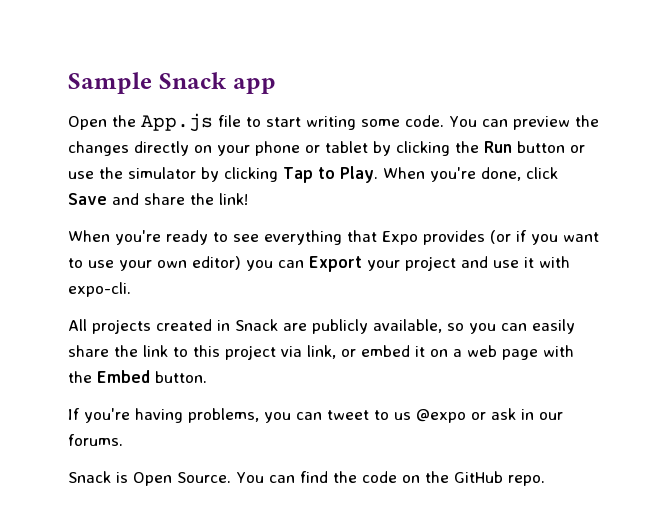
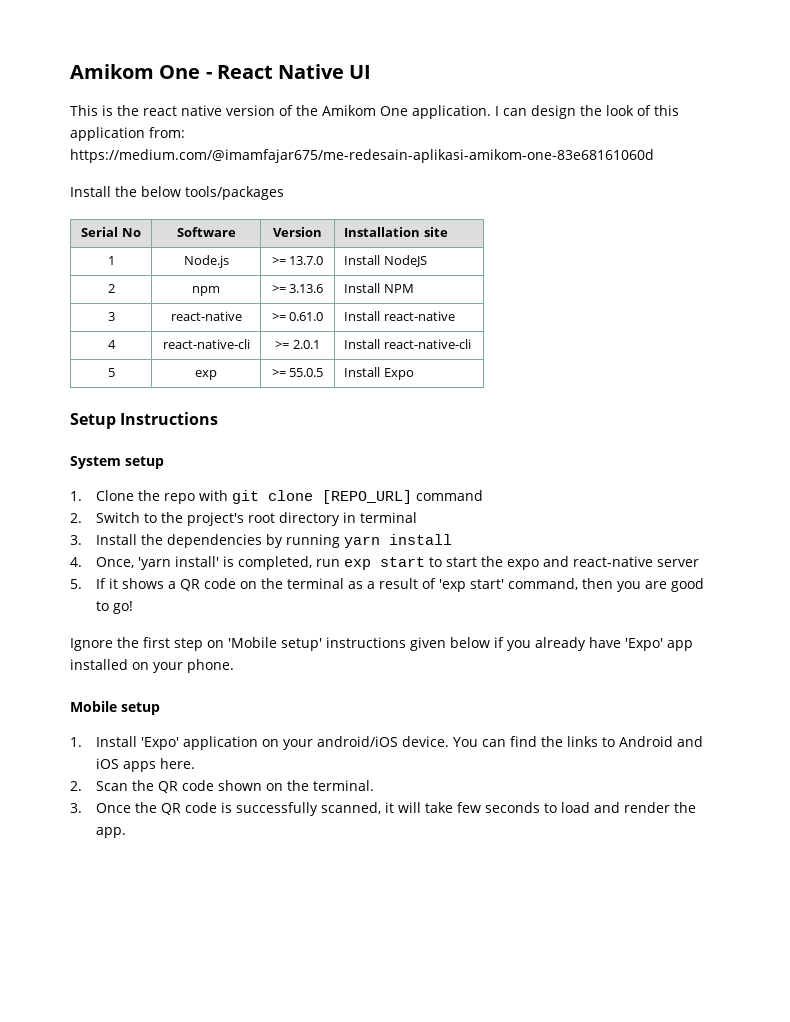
[68,72,276,94] [68,113,599,132] [68,141,585,156] [68,166,558,183] [68,193,248,205] [68,230,599,245] [68,256,570,272] [68,282,131,297] [68,319,575,334] [68,345,574,360] [68,370,207,383] [68,408,563,423] [68,434,123,446] [68,471,545,486] Sample Snack app // Open the App.js file to start writing some code. You can preview the changes directly on your phone or tablet by clicking the Run button or use the simulator by clicking Tap to Play. When you're done, click Save and share the link! // When you're ready to see everything that Expo provides (or if you want to use your own editor) you can Export your project and use it with expo-cli. // All projects created in Snack are publicly available, so you can easily share the link to this project via link, or embed it on a web page with the Embed button. // If you're having problems, you can tweet to us @expo or ask in our forums. // Snack is Open Source. You can find the code on the GitHub repo. -> [70,64,372,79] [70,105,679,119] [70,127,185,141] [70,149,654,163] [70,186,284,200] [81,227,141,237] [176,227,236,237] [273,227,322,237] [344,227,448,237] [107,256,115,265] [183,255,229,268] [271,256,324,265] [344,255,427,267] [107,284,115,293] [192,286,220,296] [271,284,324,293] [344,283,414,293] [107,312,115,321] [170,311,242,321] [271,312,324,321] [344,311,455,321] [107,340,116,349] [162,339,250,349] [275,340,320,349] [344,339,471,349] [107,368,115,377] [195,370,217,380] [271,368,324,377] [344,367,414,380] [70,412,219,429] [70,456,164,469] [70,490,484,504] [70,512,418,526] [70,534,453,548] [70,556,700,570] [70,578,705,592] [96,601,134,614] [70,637,693,651] [70,659,234,673] [70,701,160,715] [70,736,704,750] [96,758,196,772] [70,780,375,793] [70,802,697,816] [96,827,127,838] Amikom One - React Native UI // This is the react native version of the Amikom One application. I can design the look of this application from: https://medium.com/@imamfajar675/me-redesain-aplikasi-amikom-one-83e68161060d // Install the below tools/packages // Serial No | Software | Version | Installation site // 1 | Node.js | >= 13.7.0 | Install NodeJS // 2 | npm | >= 3.13.6 | Install NPM // 3 | react-native | >= 0.61.0 | Install react-native // 4 | react-native-cli | >= 2.0.1 | Install react-native-cli // 5 | exp | >= 55.0.5 | Install Expo // Setup Instructions // System setup // 1. Clone the repo with git clone [REPO_URL] command // 2. Switch to the project's root directory in terminal // 3. Install the dependencies by running yarn install // 4. Once, 'yarn install' is completed, run exp start to start the expo and react-native server // 5. If it shows a QR code on the terminal as a result of 'exp start' command, then you are good to go! // Ignore the first step on 'Mobile setup' instructions given below if you already have 'Expo' app installed on your phone. // Mobile setup // 1. Install 'Expo' application on your android/iOS device. You can find the links to Android and iOS apps here. // 2. Scan the QR code shown on the terminal. // 3. Once the QR code is successfully scanned, it will take few seconds to load and render the app.

